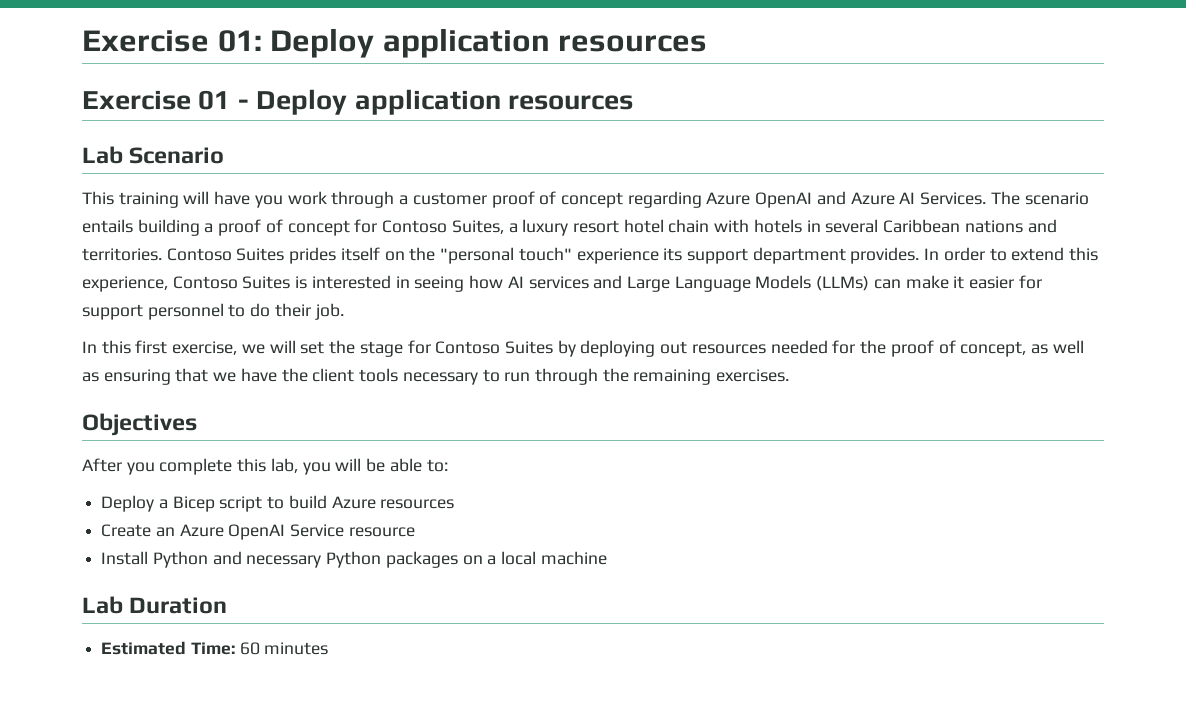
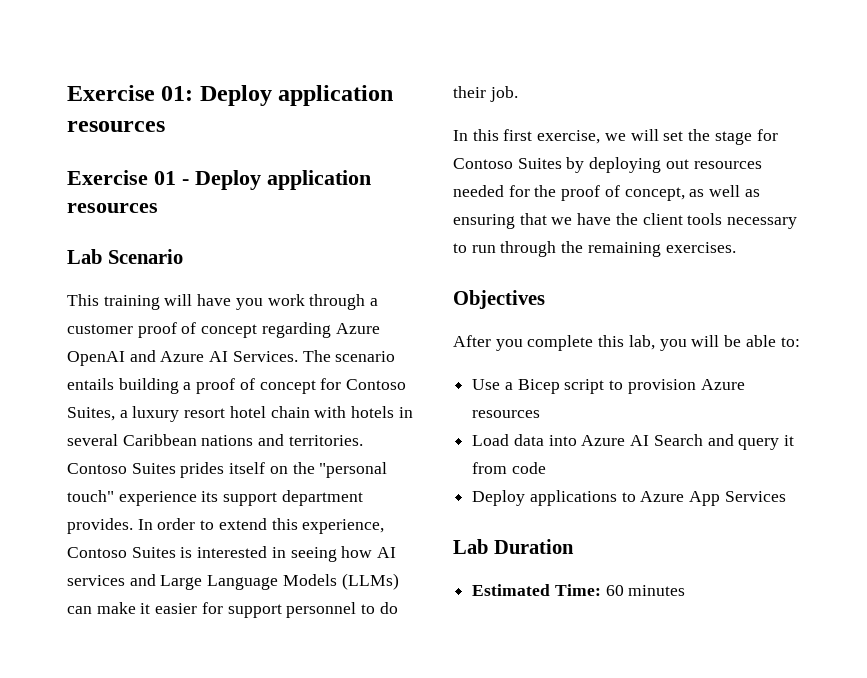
[101,495,155,512] Deploy -> [472,379,501,390] Use
[288,495,327,509] build -> [627,379,696,394] provision
[101,524,415,540] [101,551,607,568] Create an Azure OpenAI Service resource // Install Python and necessary Python packages on a local machine -> [472,434,795,450] [472,462,546,474] [472,490,786,506] Load data into Azure AI Search and query it from code // Deploy applications to Azure App Services

